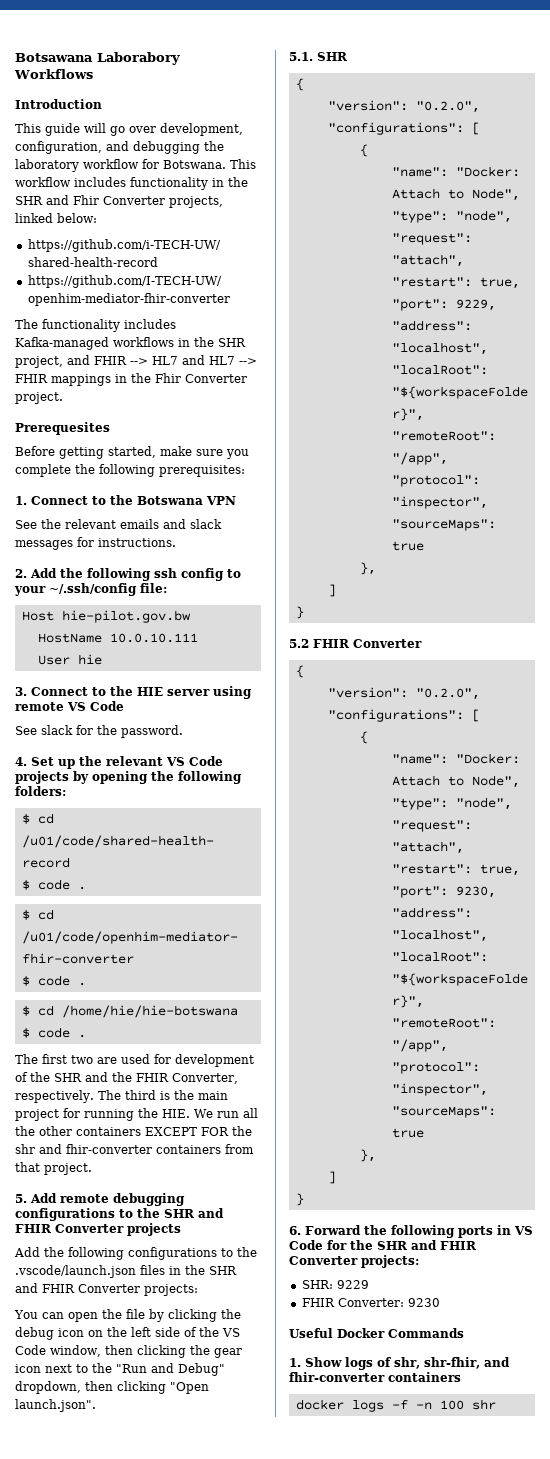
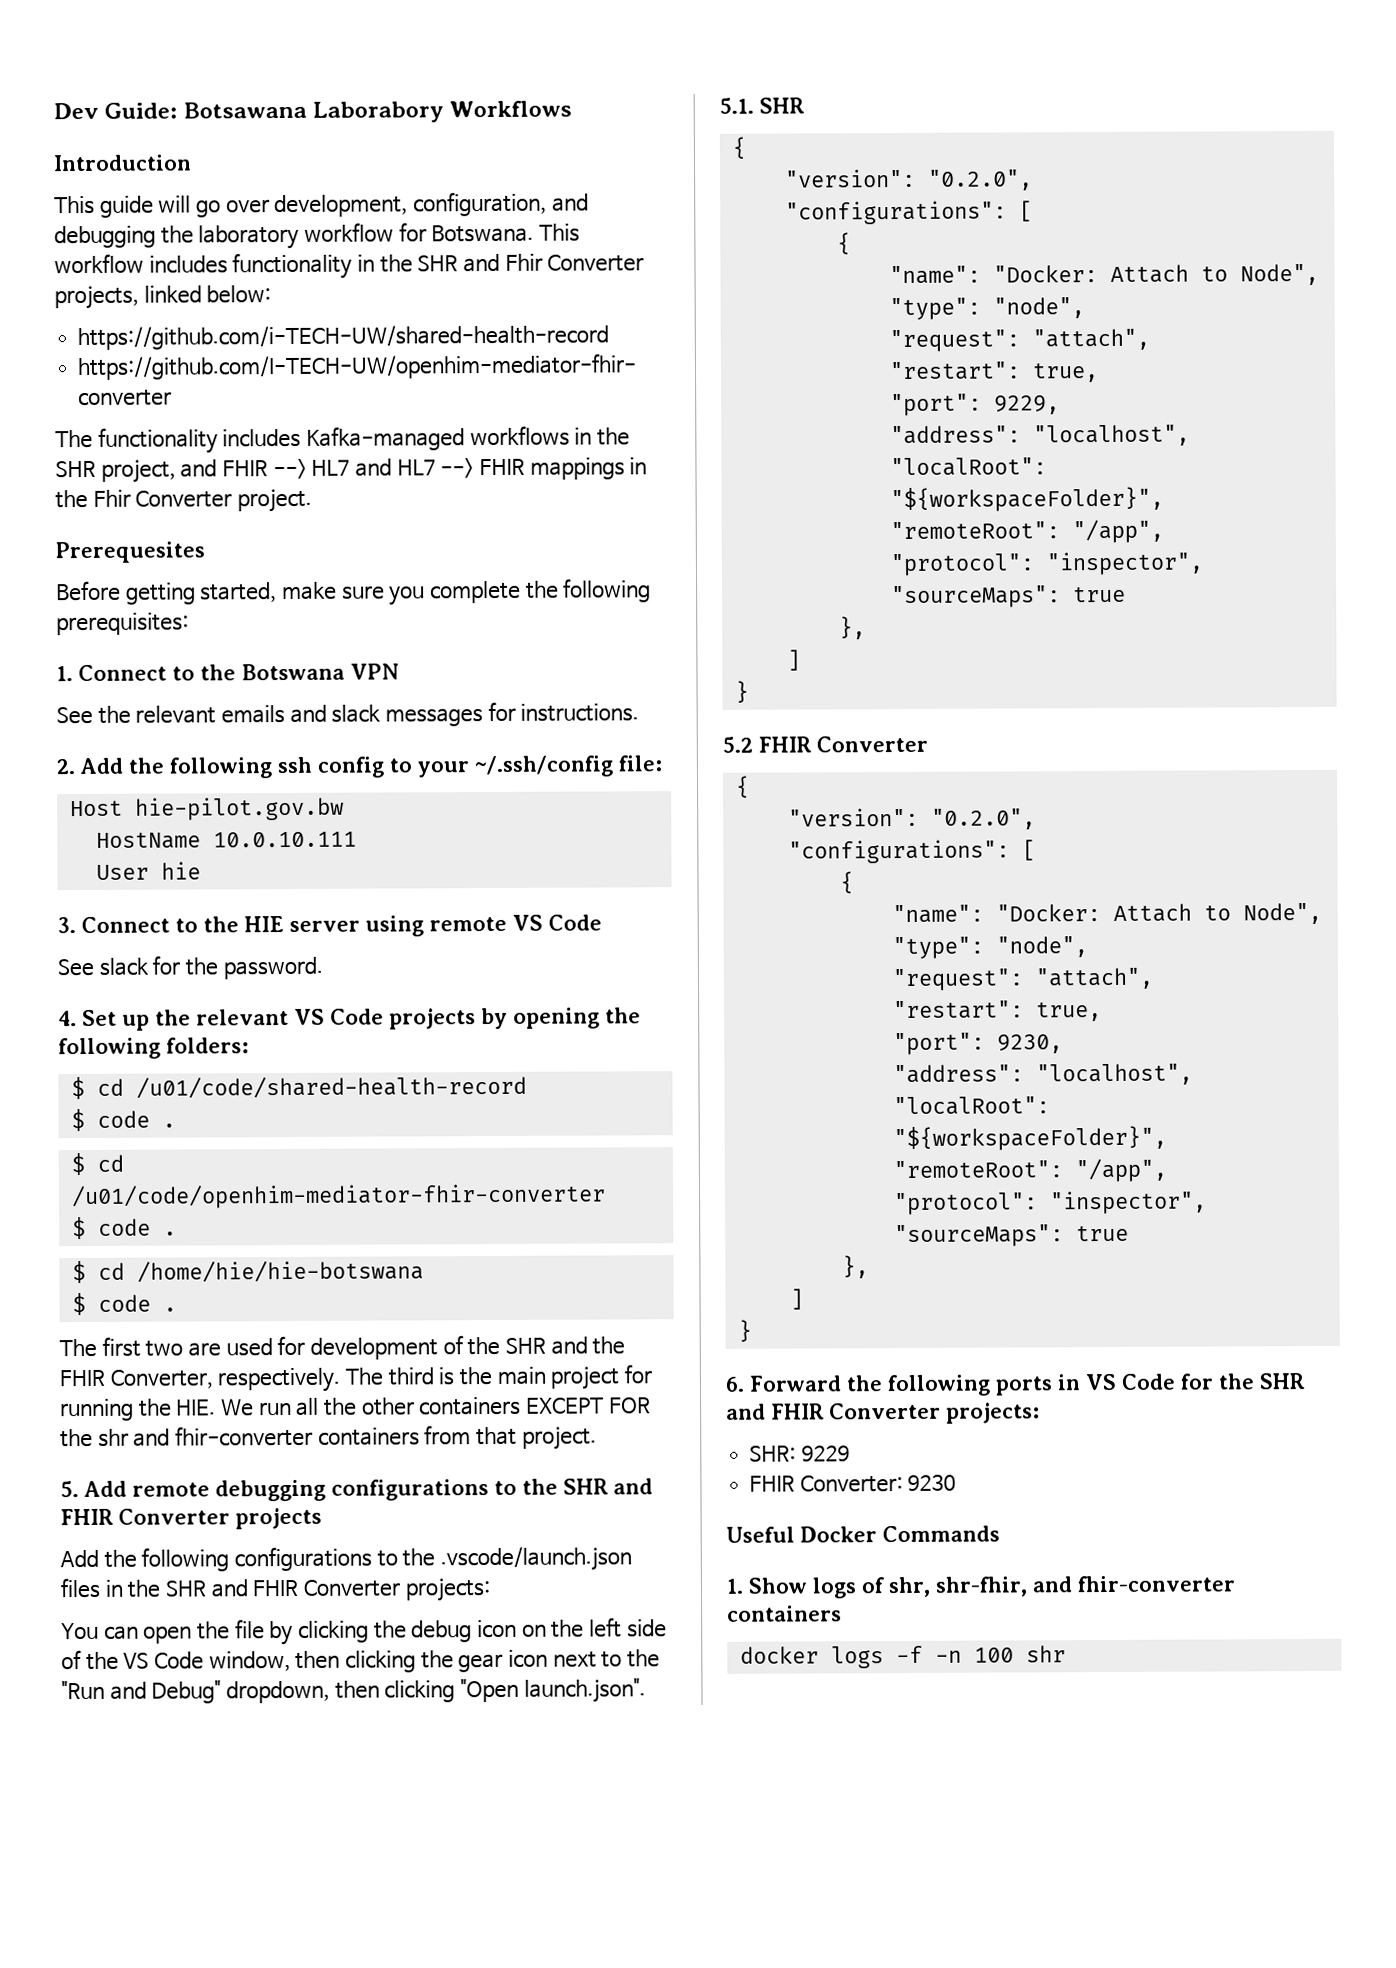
(15, 57) none -> [53,102,178,120] Dev Guide:

